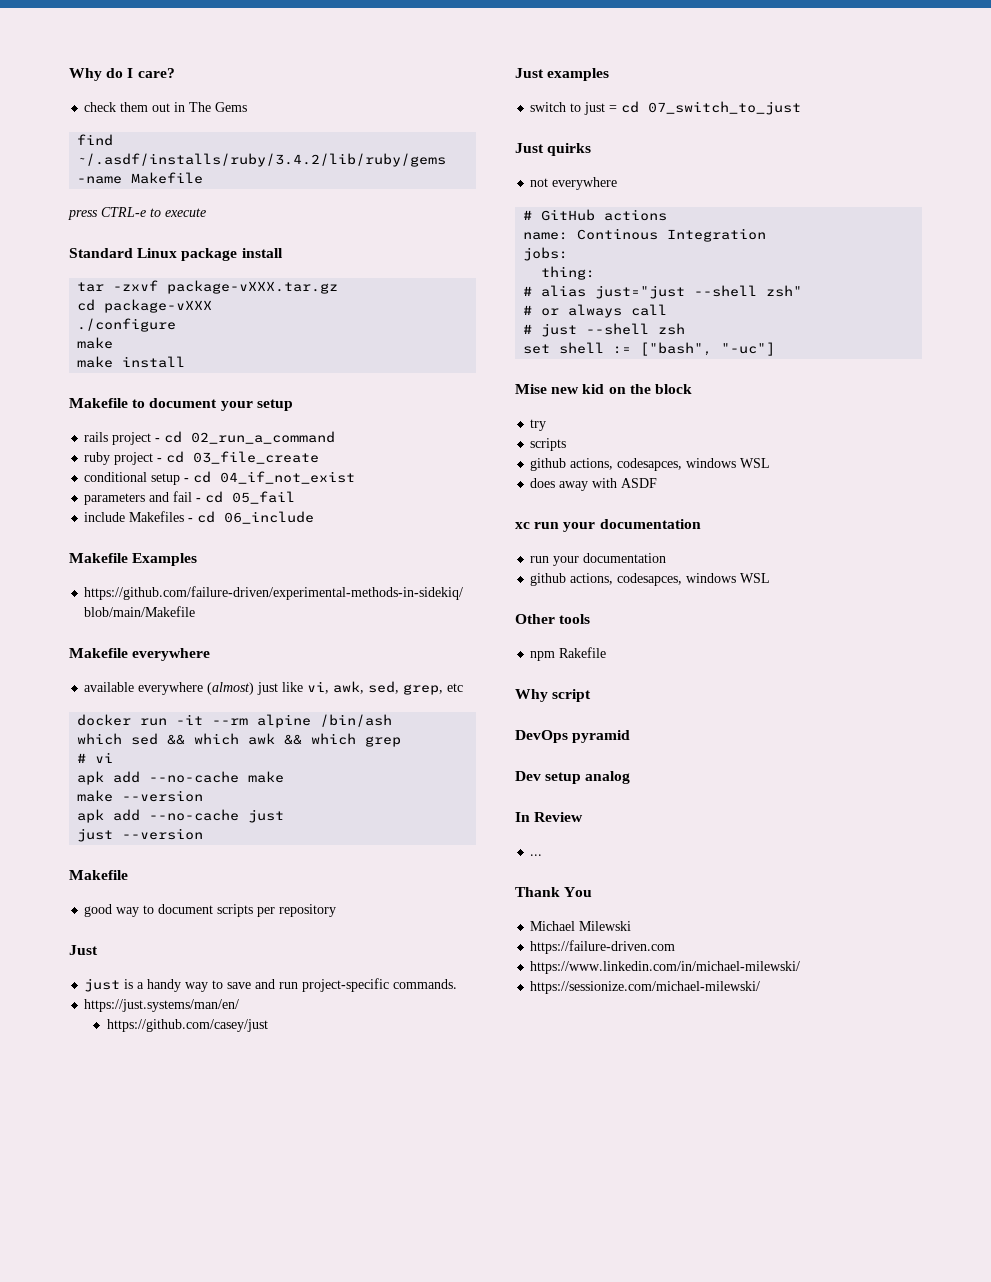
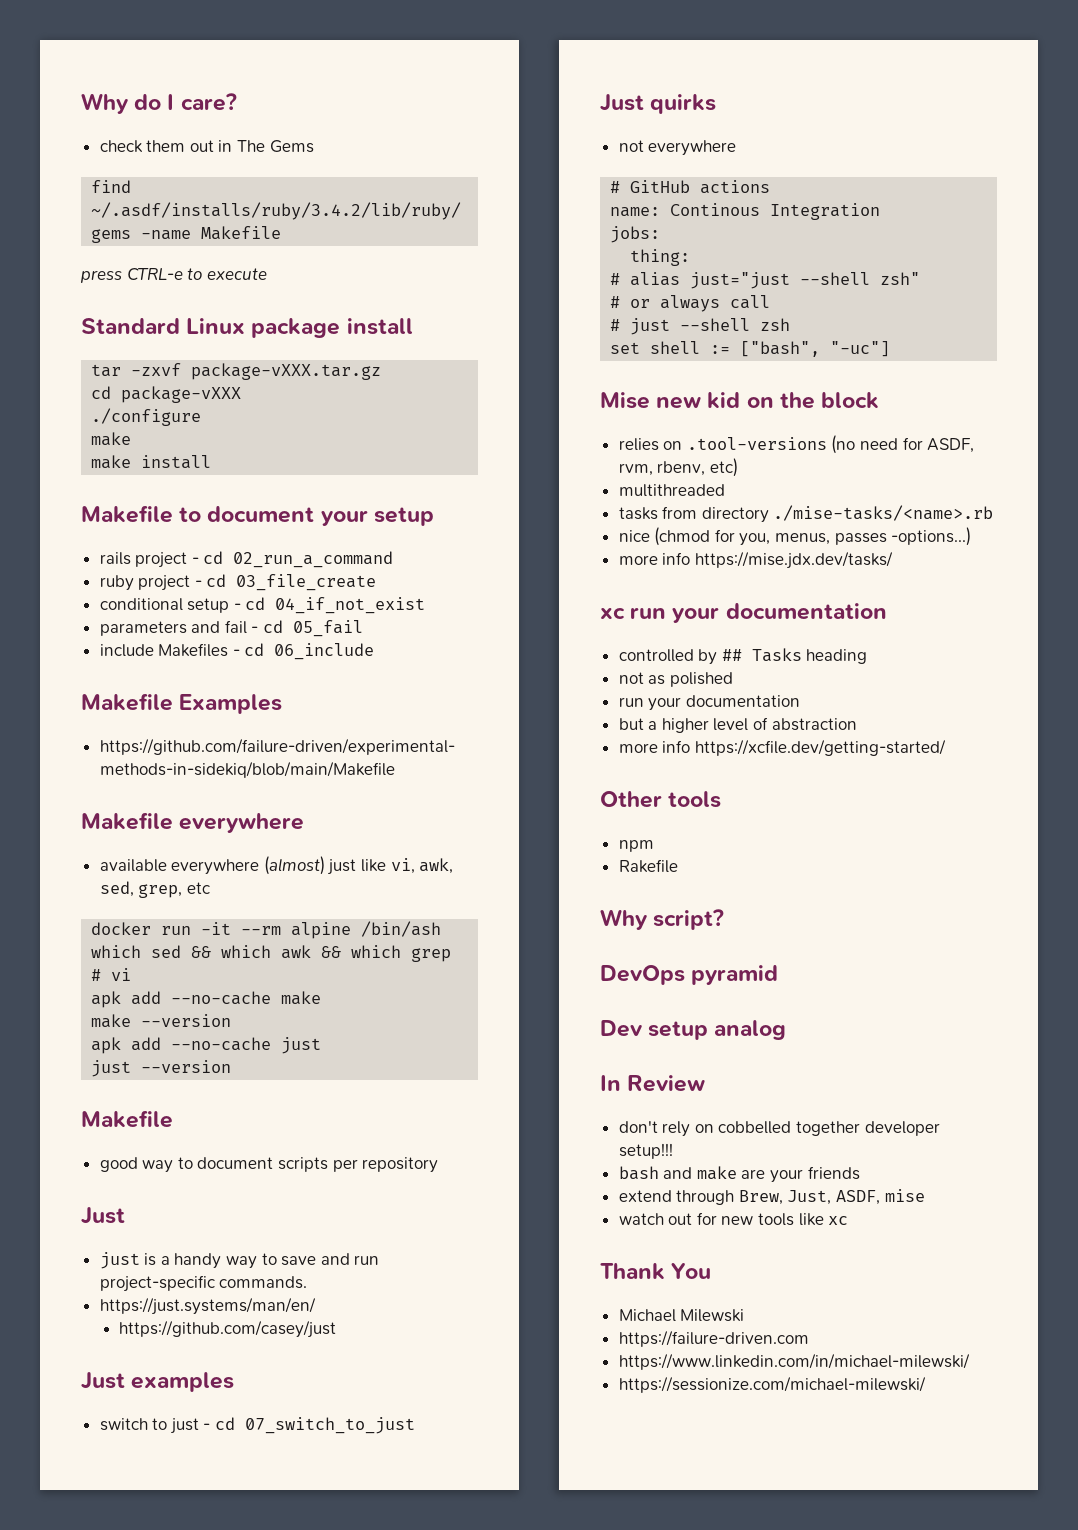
[609,105,618,112] = -> [203,1423,211,1430] -
[530,419,547,431] [530,438,567,451] [530,458,771,471] [530,478,658,491] [515,519,701,532] [530,553,667,566] [530,573,771,586] try // scripts // github actions, codesapces, windows WSL // does away with ASDF // xc run your documentation // run your documentation // github actions, codesapces, windows WSL -> [618,435,975,454] [618,458,738,477] [618,484,725,497] [618,505,994,523] [618,527,972,546] [618,551,893,569] [600,603,887,623] [618,648,868,665] [618,672,733,687] [618,695,800,711] [618,717,857,733] [618,739,946,756] relies on .tool-versions (no need for ASDF, rvm, rbenv, etc) // multithreaded // tasks from directory ./mise-tasks/<name>.rb // nice (chmod for you, menus, passes -options...) // more info https://mise.jdx.dev/tasks/ // xc run your documentation // controlled by ## Tasks heading // not as polished // run your documentation // but a higher level of abstraction // more info https://xcfile.dev/getting-started/
(556, 656) none -> (654, 846) //
[552,689,592,702] script -> [653,909,725,930] script?
[530,854,543,856] ... -> [618,1121,940,1137] [618,1143,673,1159] [618,1166,860,1183] [618,1189,925,1205] [618,1212,849,1226] don't rely on cobbelled together developer setup!!! // bash and make are your friends // extend through Brew, Just, ASDF, mise // watch out for new tools like xc

